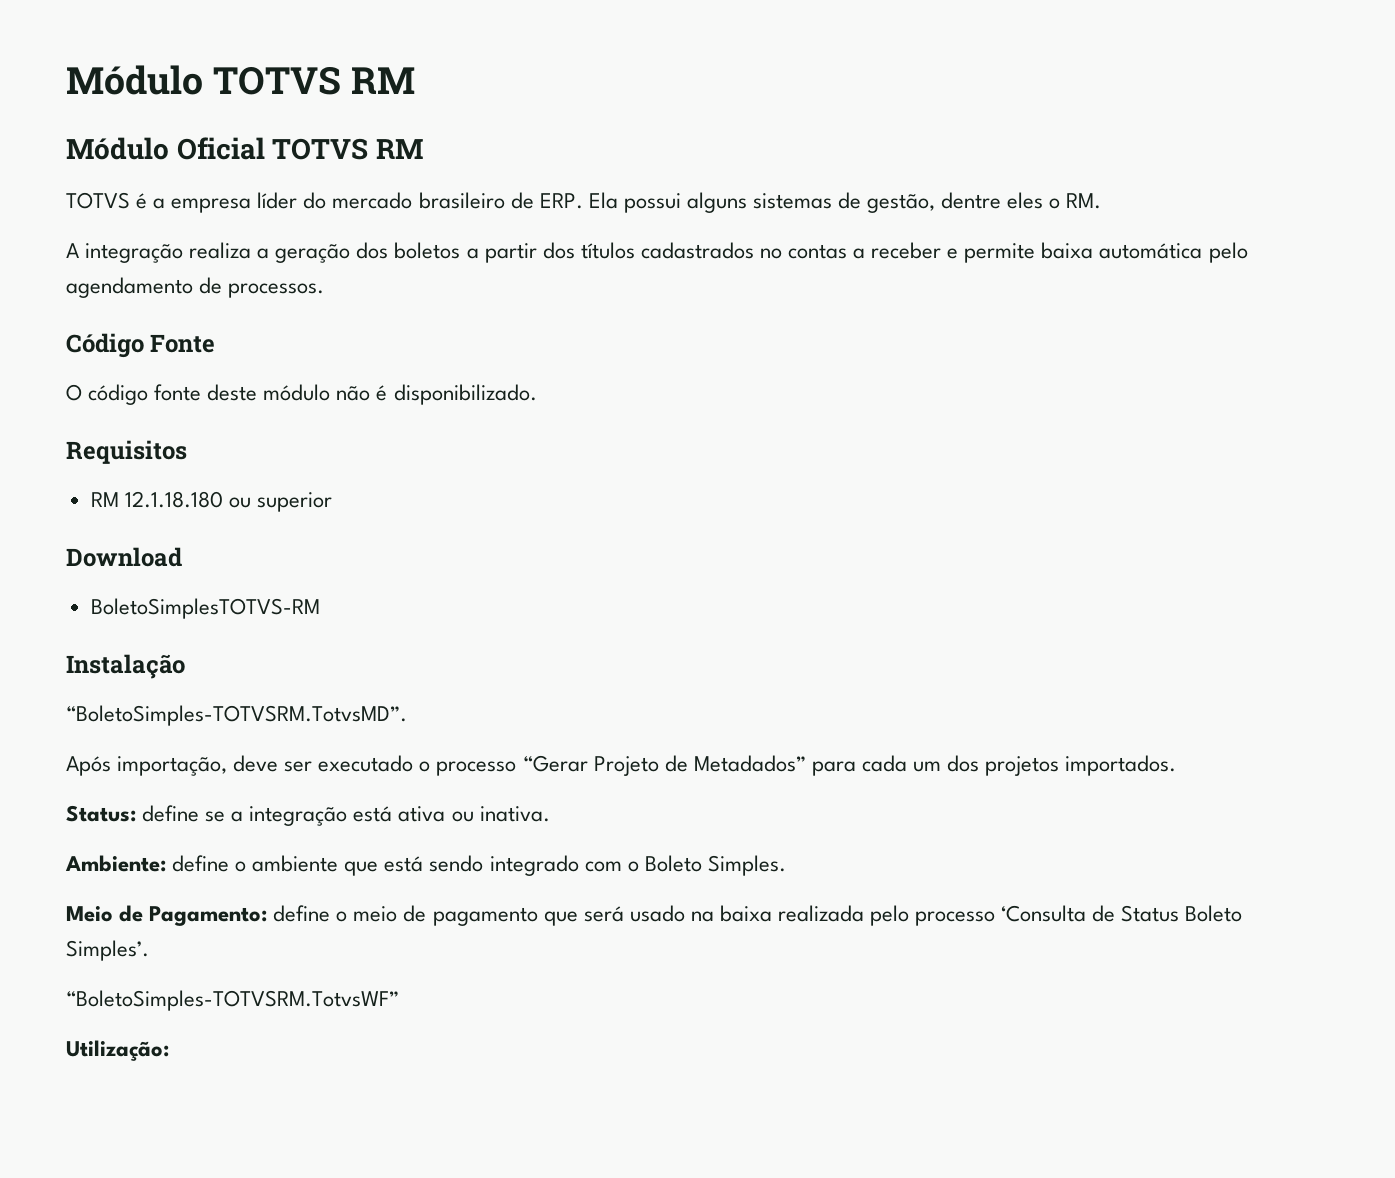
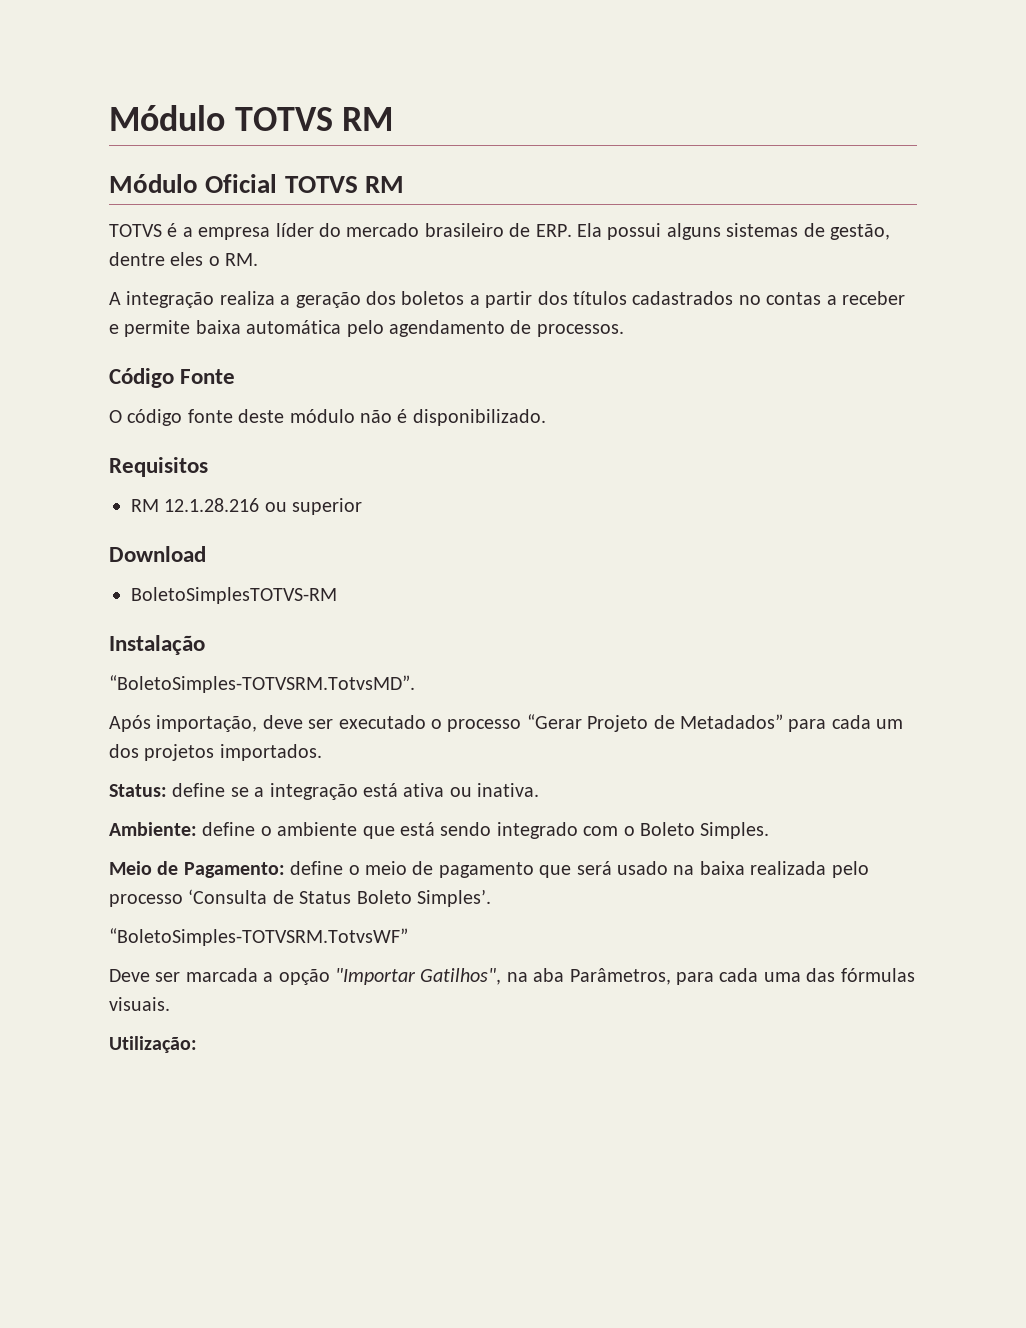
[124,491,223,508] 12.1.18.180 -> [164,498,260,512] 12.1.28.216
(399, 1000) none -> [109,968,915,985] [109,997,170,1011] // Deve ser marcada a opção "Importar Gatilhos", na aba Parâmetros, para cada uma das fórmulas visuais.

